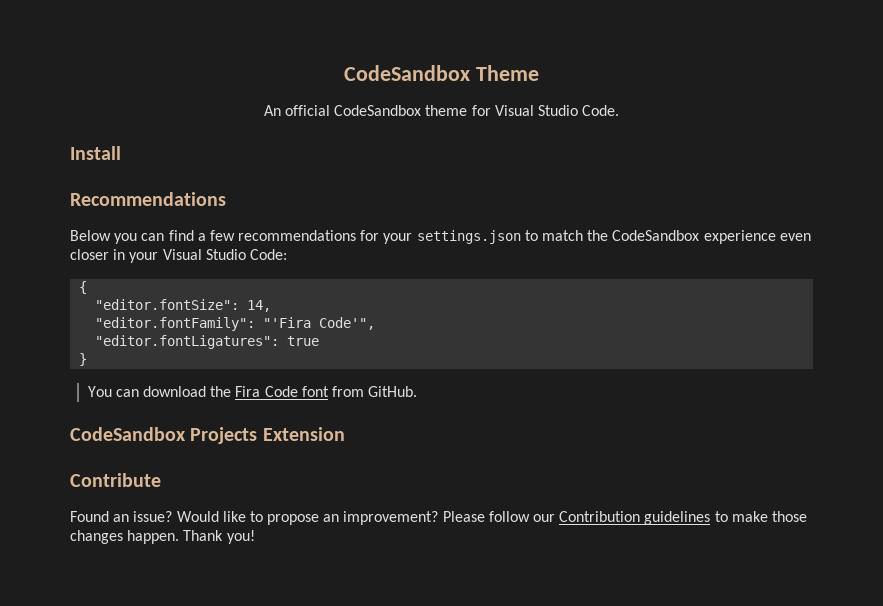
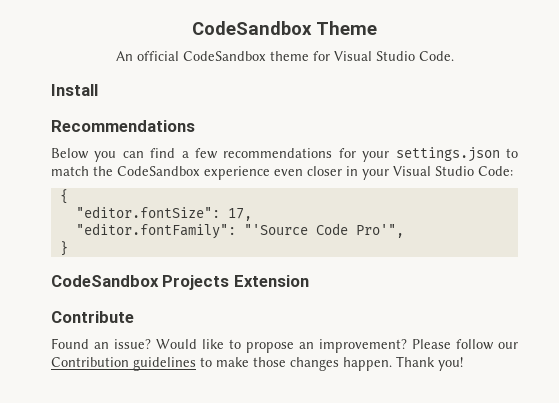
[247,300,272,312] 14, -> [227,208,252,221] 17,
[263,317,376,330] [95,335,320,349] [79,353,88,366] [87,386,418,397] "'Fira Code'", // "editor.fontLigatures": true // } // You can download the Fira Code font from GitHub. -> [243,223,404,238] [59,241,68,256] "'Source Code Pro'", // }

